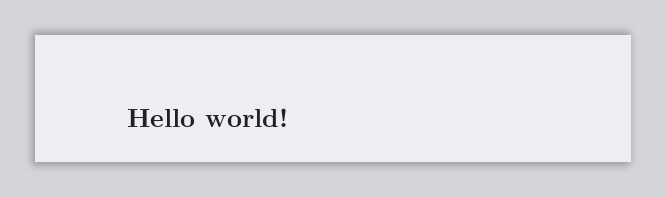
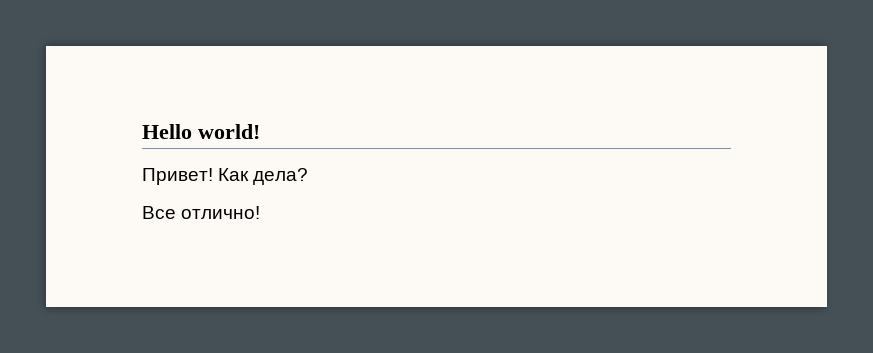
(288, 117) none -> [142,168,309,185] [142,206,261,219] // Привет! Как дела? // Все отлично!

